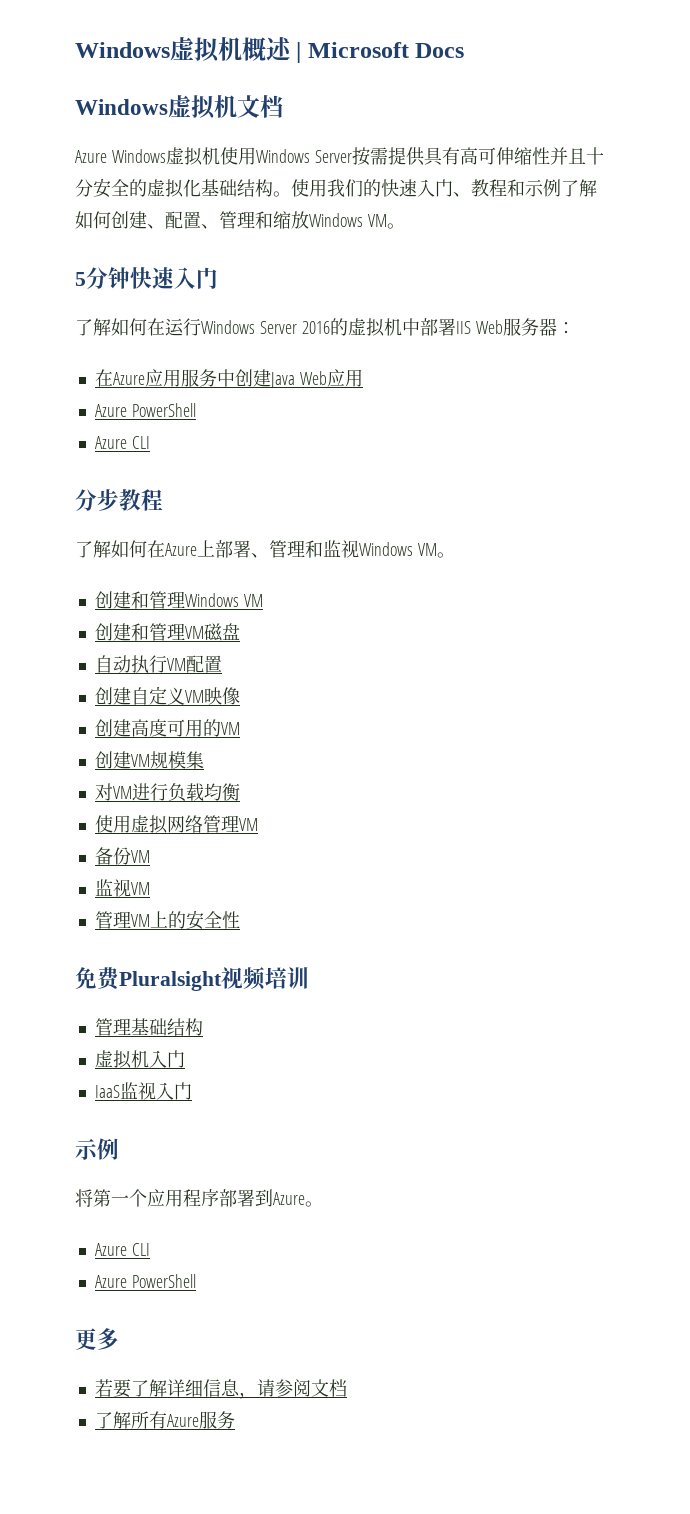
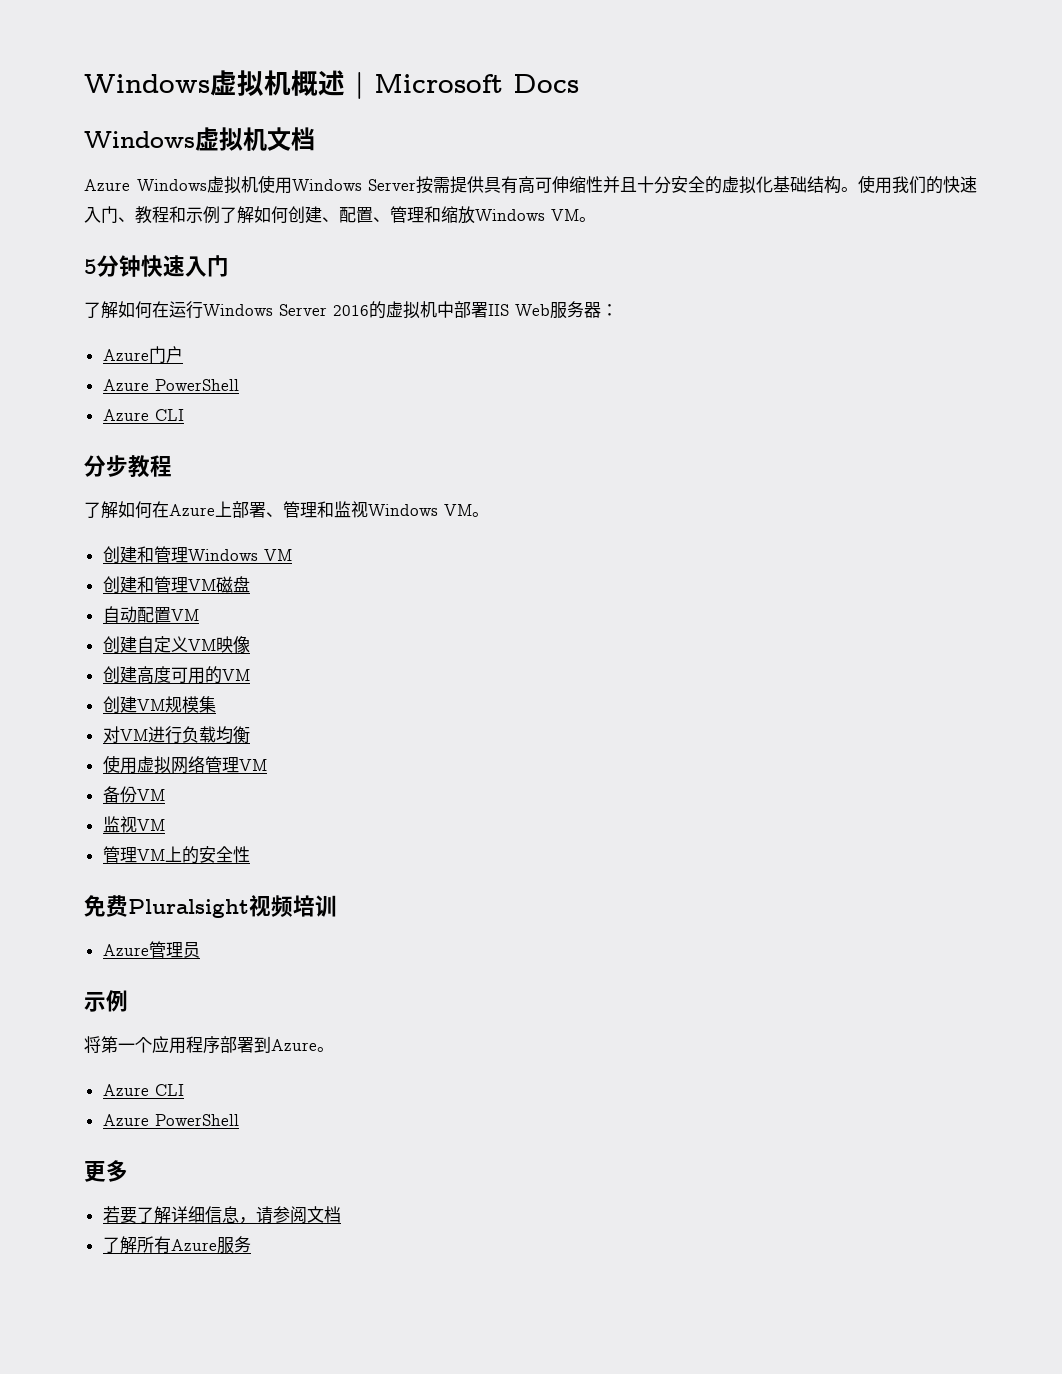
[94,369,363,388] 在Azure应用服务中创建Java Web应用 -> [102,346,183,363] Azure门户
[130,655,222,673] 执行VM配置 -> [136,607,199,623] 配置VM
[94,1018,203,1036] [94,1050,185,1069] [94,1082,192,1100] 管理基础结构 // 虚拟机入门 // IaaS监视入门 -> [102,941,200,958] Azure管理员

